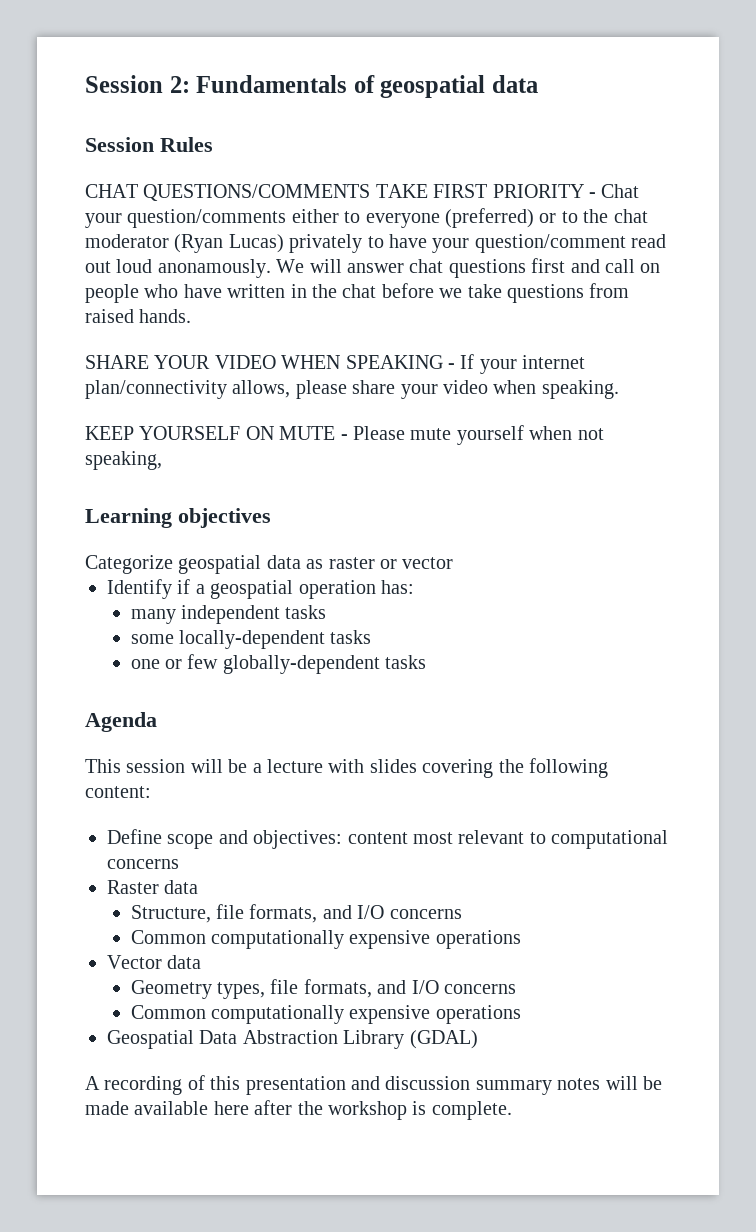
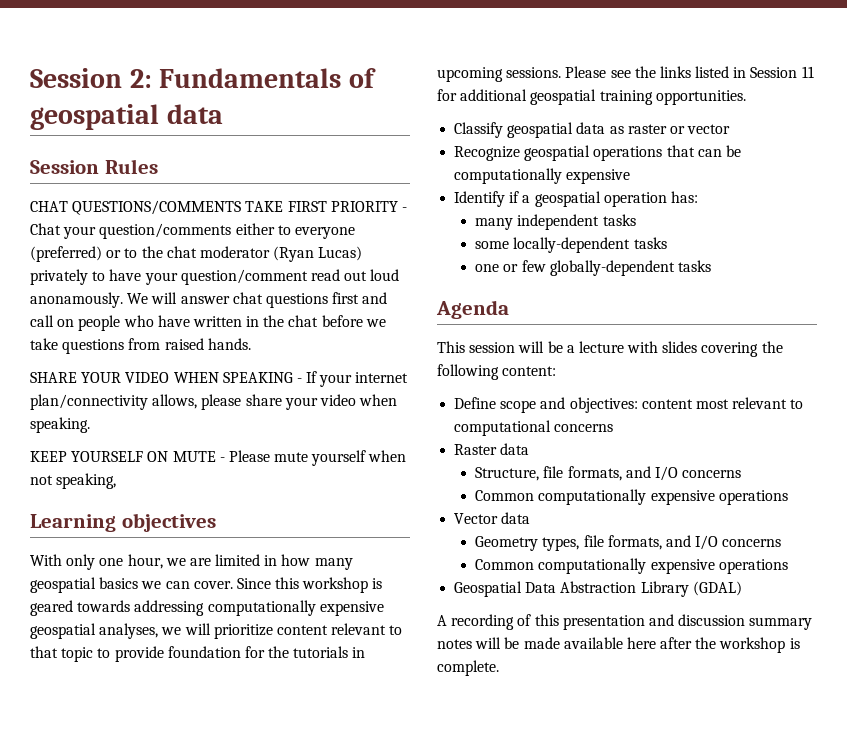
[85,555,173,574] Categorize -> [30,554,353,570] [30,577,383,593] [30,600,384,616] [30,623,403,639] [30,646,366,662] [437,66,814,82] [437,89,746,105] [454,122,504,138] With only one hour, we are limited in how many geospatial basics we can cover. Since this workshop is geared towards addressing computationally expensive geospatial analyses, we will prioritize content relevant to that topic to provide foundation for the tutorials in upcoming sessions. Please see the links listed in Session 11 for additional geospatial training opportunities. // Classify
(454, 563) none -> [454,145,741,161] [454,168,631,184] // Recognize geospatial operations that can be computationally expensive

